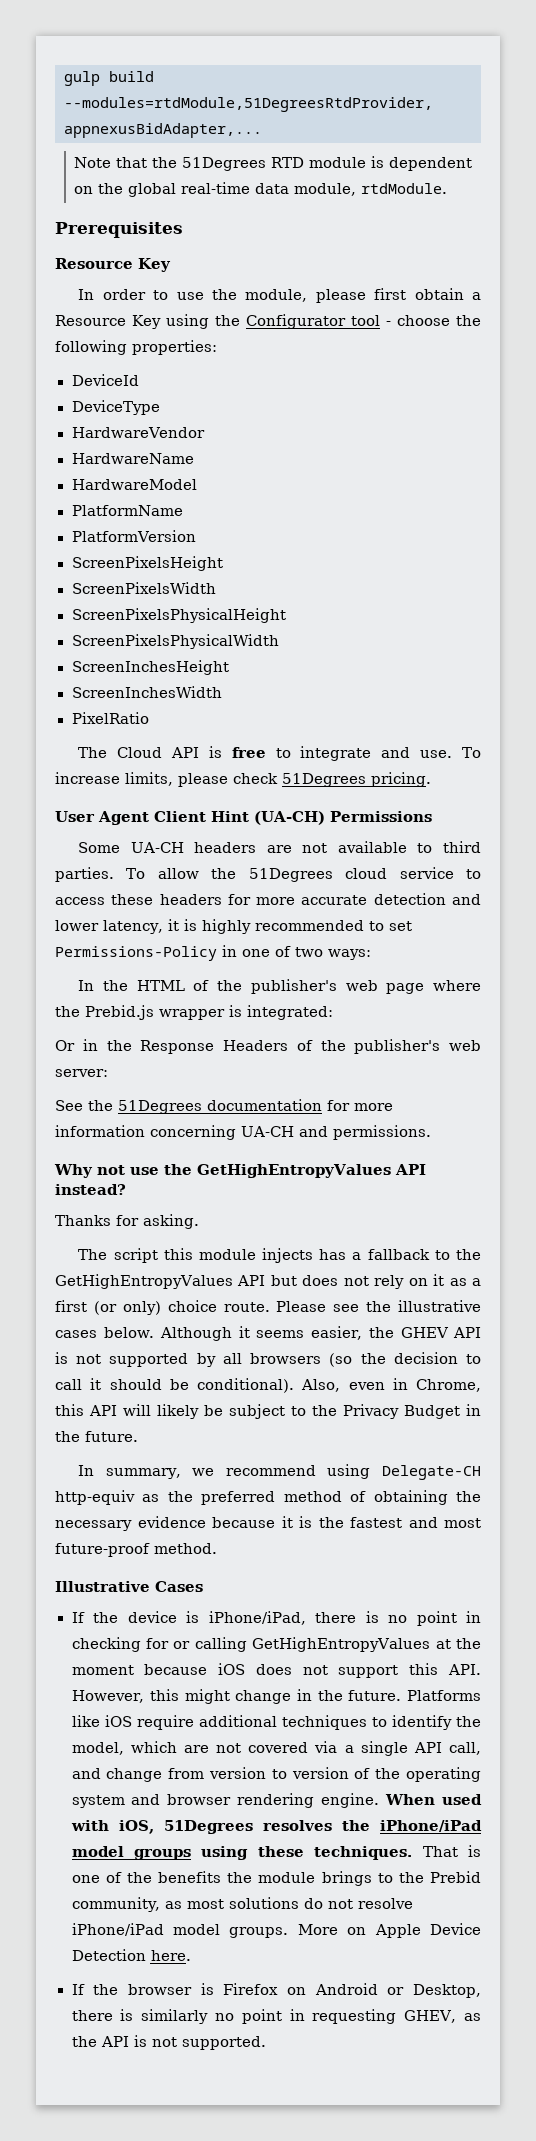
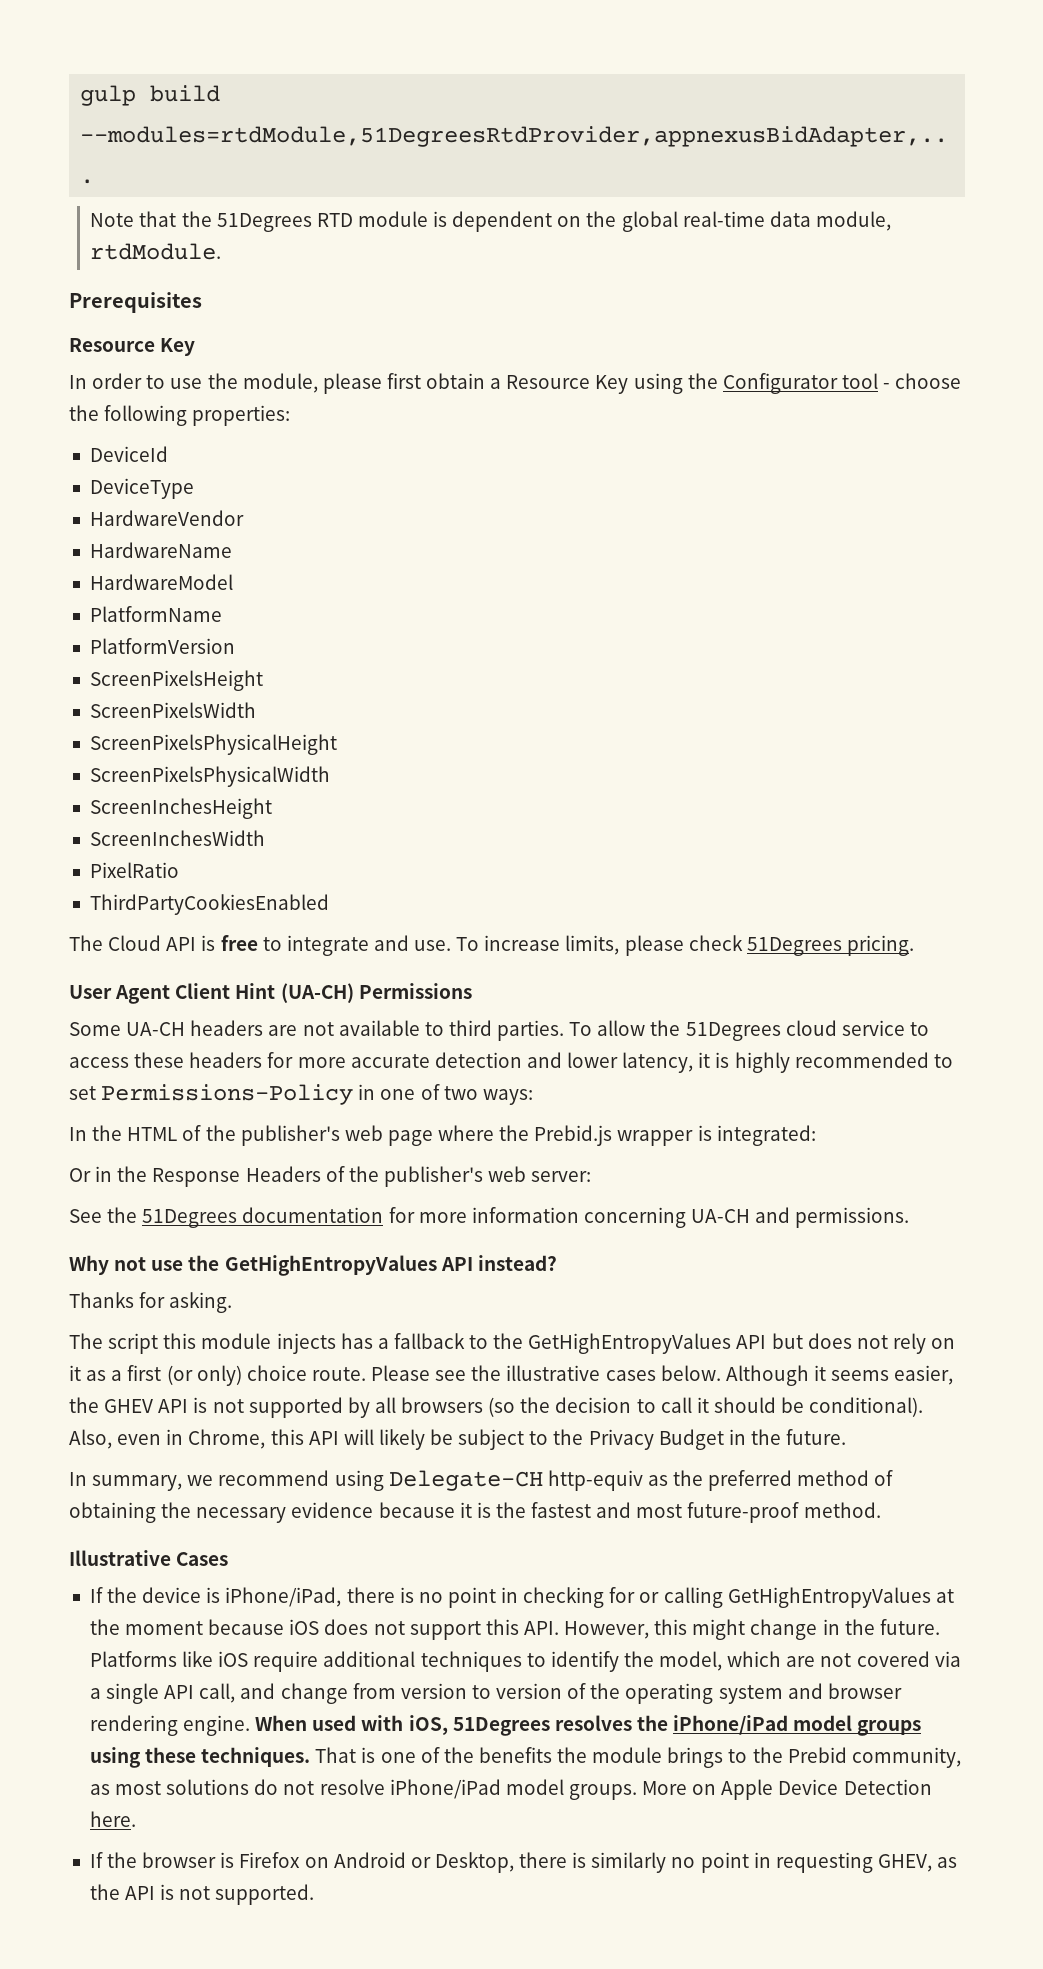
(149, 718) none -> [89,894,329,915] // ThirdPartyCookiesEnabled

